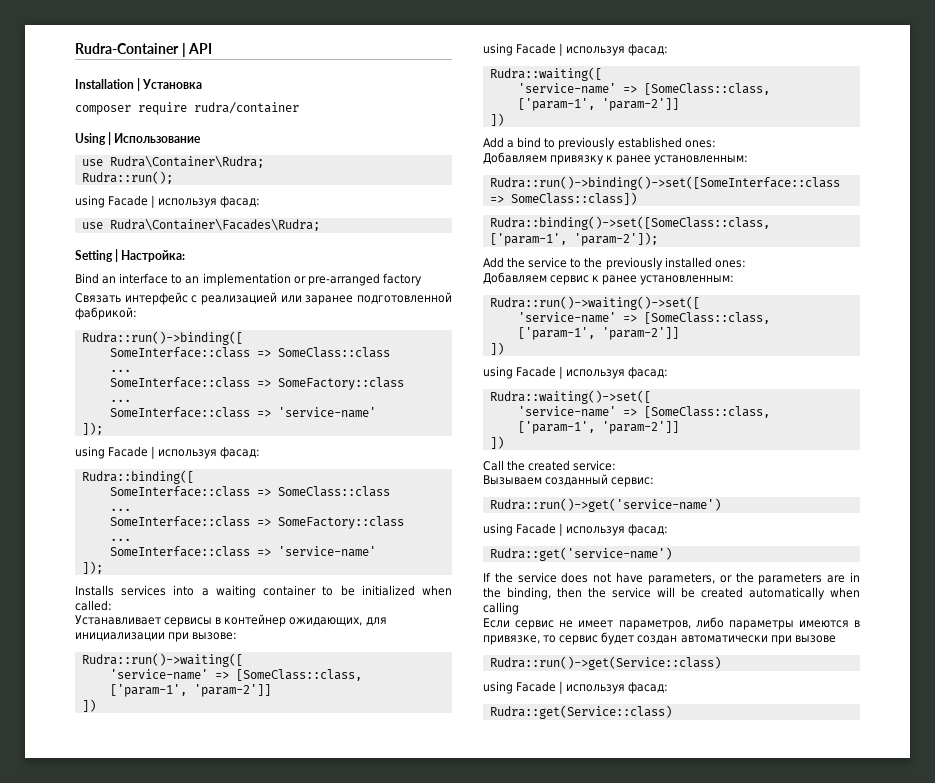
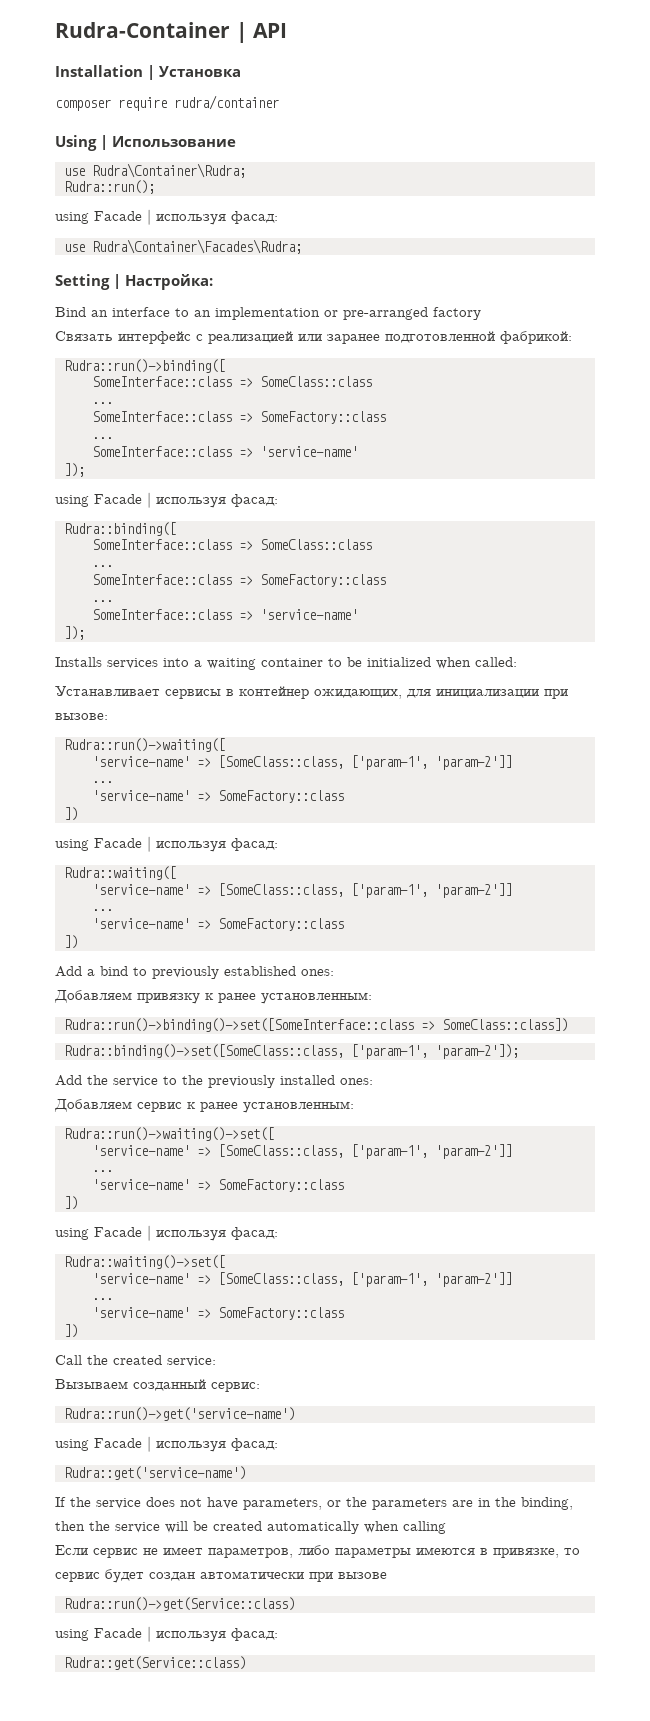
(271, 690) none -> [92,781,113,783] [92,790,344,803] // ... // 'service-name' => SomeFactory::class
(679, 104) none -> [92,909,113,911] [92,918,344,931] // ... // 'service-name' => SomeFactory::class
(679, 333) none -> [92,1170,113,1172] [92,1179,344,1192] // ... // 'service-name' => SomeFactory::class
(679, 427) none -> [92,1298,113,1300] [92,1307,344,1320] // ... // 'service-name' => SomeFactory::class

